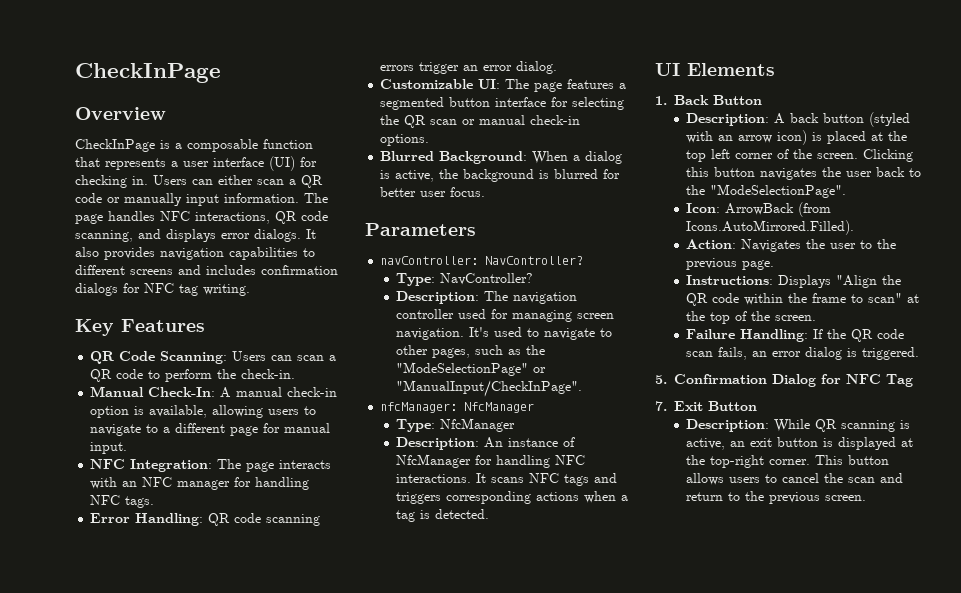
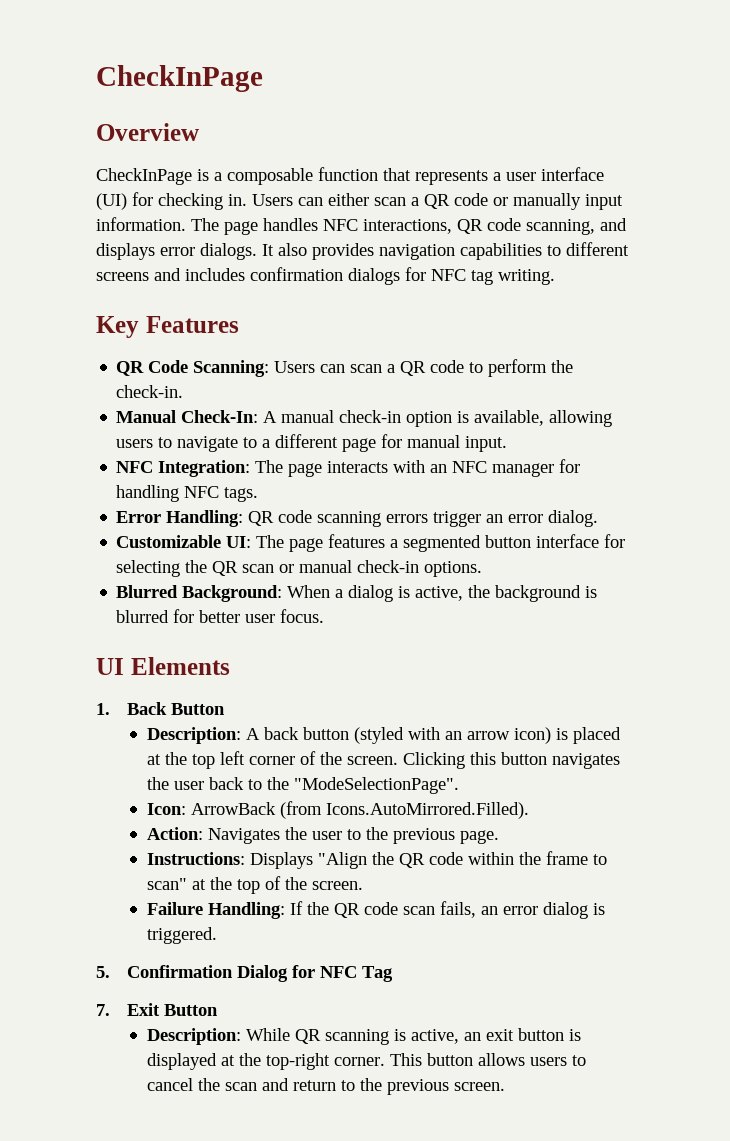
[365,223,476,236] [380,256,584,265] [396,273,534,286] [396,291,578,304] [396,309,615,322] [396,327,613,340] [396,345,546,358] [396,362,547,376] [396,380,583,397] [380,402,535,413] [396,418,516,432] [396,437,576,450] [396,454,586,468] [396,473,618,486] [396,491,629,504] [396,509,490,522] // Parameters // navController: NavController? // Type: NavController? // Description: The navigation controller used for managing screen navigation. It's used to navigate to other pages, such as the "ModeSelectionPage" or "ManualInput/CheckInPage". // nfcManager: NfcManager // Type: NfcManager // Description: An instance of NfcManager for handling NFC interactions. It scans NFC tags and triggers corresponding actions when a tag is detected. -> (325, 616) none

